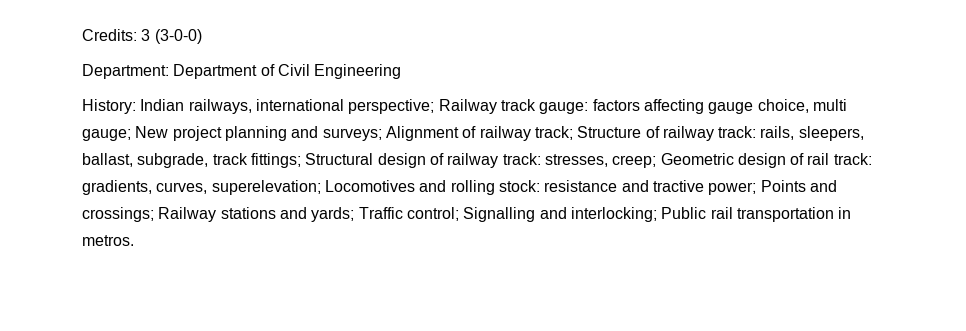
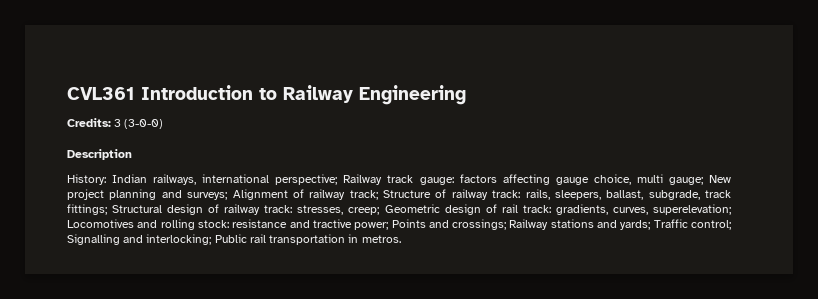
[82,29,202,44] [82,64,402,79] Credits: 3 (3-0-0) // Department: Department of Civil Engineering -> [67,85,466,105] [67,118,164,129] [67,149,132,160] CVL361 Introduction to Railway Engineering // Credits: 3 (3-0-0) // Description

